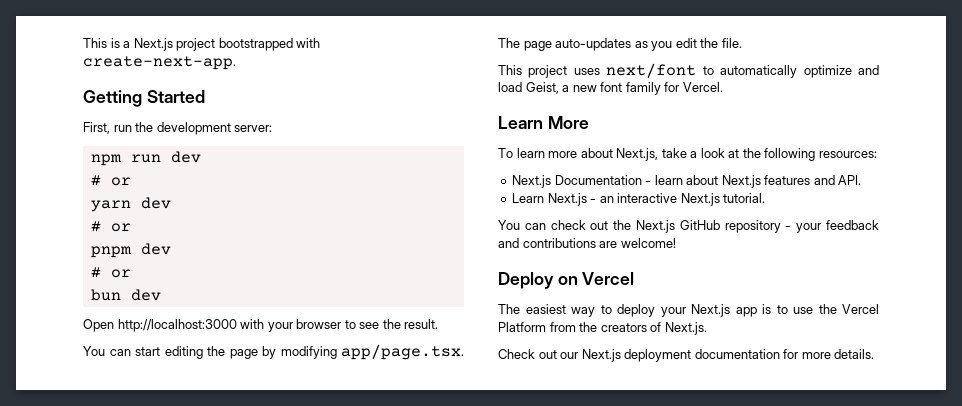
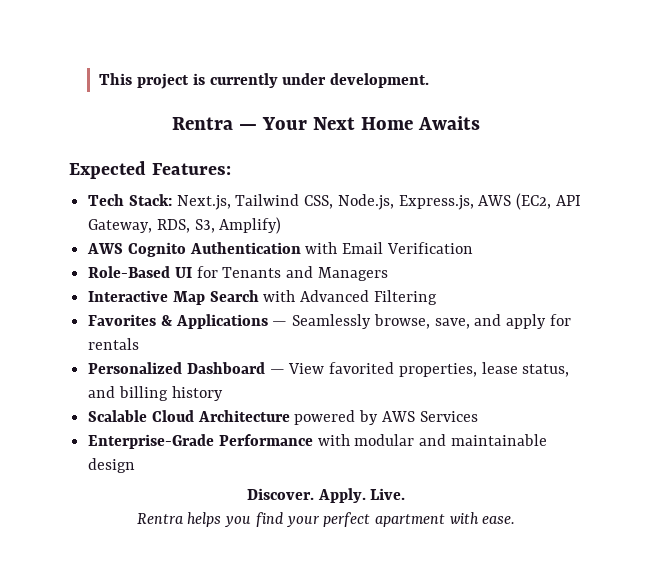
[83,38,321,51] [83,56,236,70] [83,90,205,107] [83,122,273,135] [90,151,201,166] [90,175,131,186] [90,197,171,212] [90,221,131,232] [90,243,171,258] [90,267,131,278] [90,289,161,301] [83,319,439,332] [83,344,464,360] [498,38,742,51] [498,63,879,78] [498,82,723,95] [498,116,589,129] [498,148,877,161] [512,175,862,188] [512,193,766,206] [498,220,879,233] [498,238,676,248] [498,272,635,289] [498,304,879,317] [498,322,707,335] [498,349,875,362] This is a Next.js project bootstrapped with create-next-app. // Getting Started // First, run the development server: // npm run dev // # or // yarn dev // # or // pnpm dev // # or // bun dev // Open http://localhost:3000 with your browser to see the result. // You can start editing the page by modifying app/page.tsx. The page auto-updates as you edit the file. // This project uses next/font to automatically optimize and load Geist, a new font family for Vercel. // Learn More // To learn more about Next.js, take a look at the following resources: // Next.js Documentation - learn about Next.js features and API. // Learn Next.js - an interactive Next.js tutorial. // You can check out the Next.js GitHub repository - your feedback and contributions are welcome! // Deploy on Vercel // The easiest way to deploy your Next.js app is to use the Vercel Platform from the creators of Next.js. // Check out our Next.js deployment documentation for more details. -> [99,73,430,89] [172,116,480,130] [69,161,231,179] [88,193,581,210] [88,217,282,234] [87,242,473,257] [88,266,388,281] [88,290,437,305] [88,314,571,329] [88,338,140,350] [88,362,570,377] [88,386,223,401] [88,410,478,425] [88,434,547,449] [88,458,136,473] [246,488,406,503] [136,512,516,527] This project is currently under development. // Rentra — Your Next Home Awaits // Expected Features: // Tech Stack: Next.js, Tailwind CSS, Node.js, Express.js, AWS (EC2, API Gateway, RDS, S3, Amplify) // AWS Cognito Authentication with Email Verification // Role-Based UI for Tenants and Managers // Interactive Map Search with Advanced Filtering // Favorites & Applications — Seamlessly browse, save, and apply for rentals // Personalized Dashboard — View favorited properties, lease status, and billing history // Scalable Cloud Architecture powered by AWS Services // Enterprise-Grade Performance with modular and maintainable design // Discover. Apply. Live. // Rentra helps you find your perfect apartment with ease.

